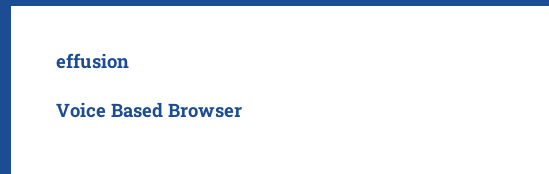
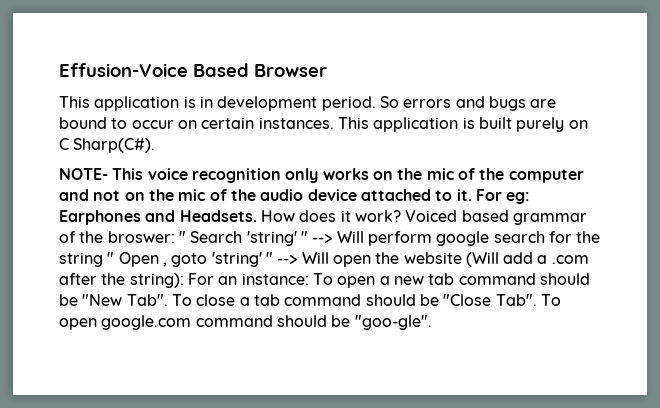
[56,53,129,69] [56,102,106,118] effusion // Voice -> [59,63,188,77] Effusion-Voice
(242, 110) none -> [59,96,557,111] [59,117,588,132] [59,138,156,153] [59,168,584,183] [59,189,530,204] [59,210,587,225] [59,231,601,246] [59,252,589,267] [59,273,590,288] [59,294,561,306] [59,315,432,330] // This application is in development period. So errors and bugs are bound to occur on certain instances. This application is built purely on C Sharp(C#). // NOTE- This voice recognition only works on the mic of the computer and not on the mic of the audio device attached to it. For eg: Earphones and Headsets. How does it work? Voiced based grammar of the broswer: " Search 'string' " --> Will perform google search for the string " Open , goto 'string' " --> Will open the website (Will add a .com after the string): For an instance: To open a new tab command should be "New Tab". To close a tab command should be "Close Tab". To open google.com command should be "goo-gle".

